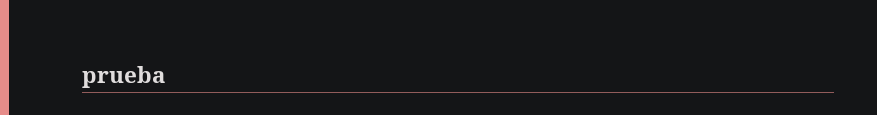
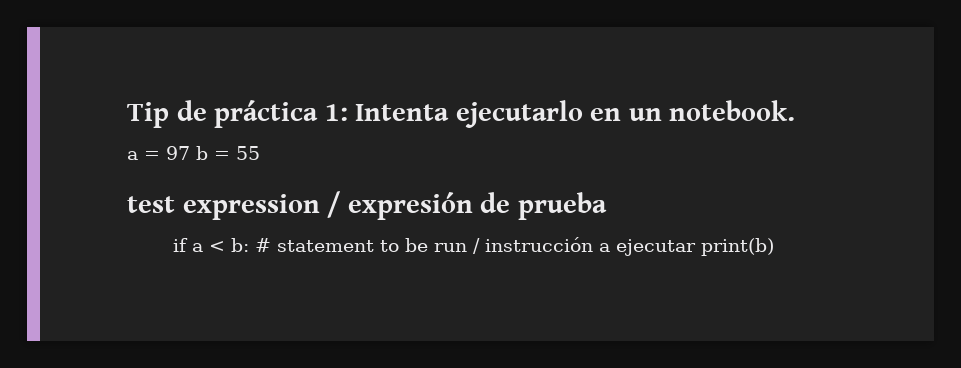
[82,66,165,88] prueba -> [127,100,796,128] [127,146,260,160] [127,191,607,220] [173,237,775,256] Tip de práctica 1: Intenta ejecutarlo en un notebook. // a = 97 b = 55 // test expression / expresión de prueba // if a < b: # statement to be run / instrucción a ejecutar print(b)

